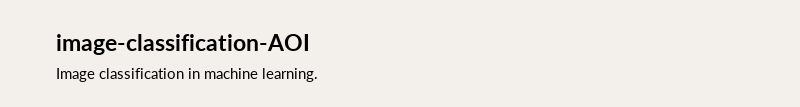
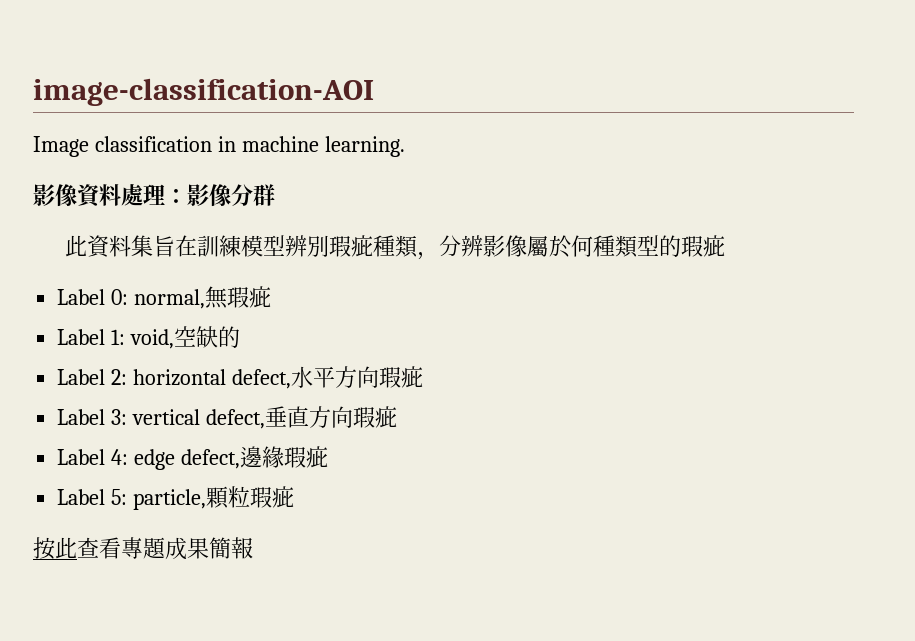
(318, 75) none -> [33,184,275,208] [64,235,725,260] [57,286,272,309] [57,326,241,349] [57,366,424,389] [57,406,398,429] [57,446,329,470] [57,486,295,510] [33,537,253,560] // 影像資料處理：影像分群 // 此資料集旨在訓練模型辨別瑕疵種類，分辨影像屬於何種類型的瑕疵 // Label 0: normal,無瑕疵 // Label 1: void,空缺的 // Label 2: horizontal defect,水平方向瑕疵 // Label 3: vertical defect,垂直方向瑕疵 // Label 4: edge defect,邊緣瑕疵 // Label 5: particle,顆粒瑕疵 // 按此查看專題成果簡報

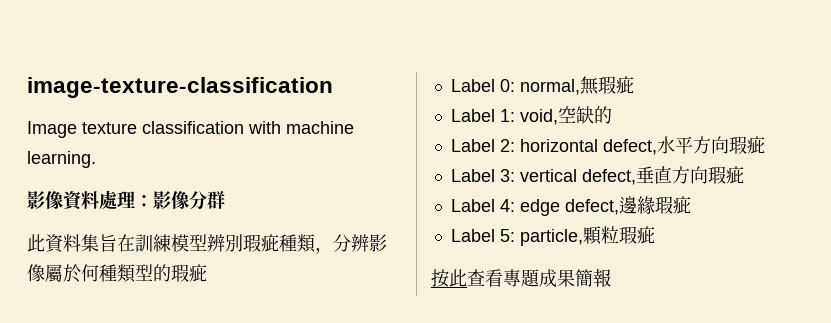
[33,78,374,106] image-classification-AOI -> [27,77,333,98] image-texture-classification
[94,136,236,152] classification in -> [82,121,281,134] texture classification with

